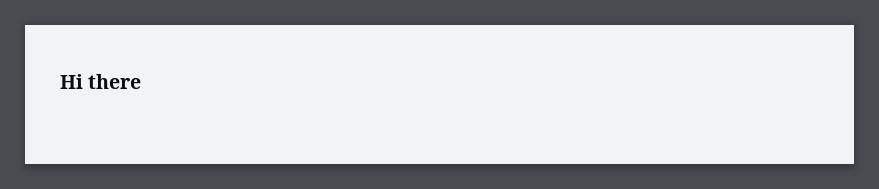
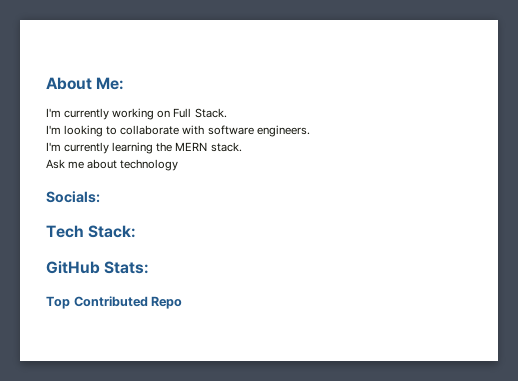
[60,74,142,89] Hi there -> [46,77,125,90] [46,108,227,120] [46,125,310,137] [46,142,242,154] [46,159,179,171] [46,191,100,203] [46,225,137,238] [46,261,150,274] [46,296,183,309] About Me: // I'm currently working on Full Stack. // I'm looking to collaborate with software engineers. // I'm currently learning the MERN stack. // Ask me about technology // Socials: // Tech Stack: // GitHub Stats: // Top Contributed Repo

